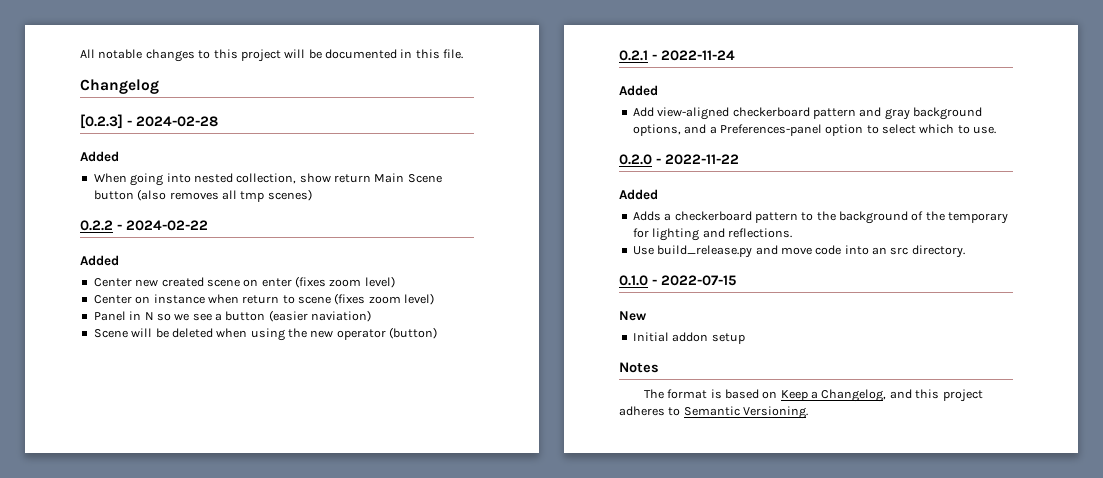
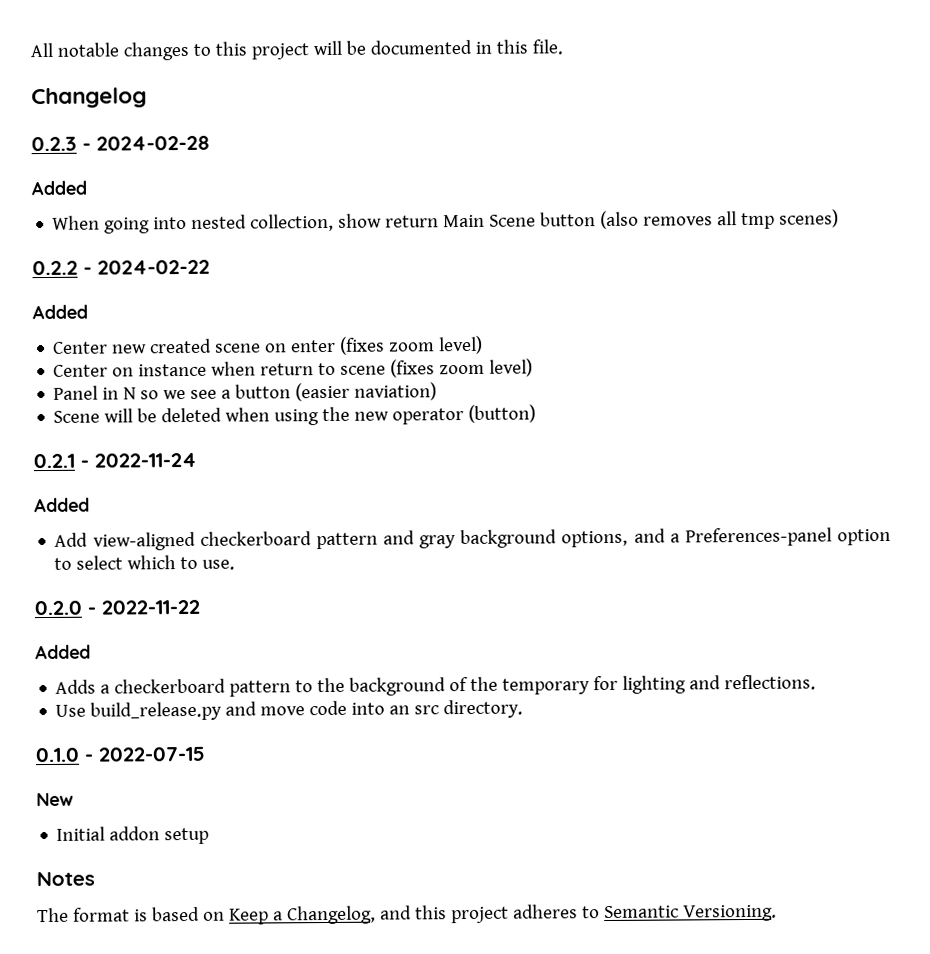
[80,114,123,129] [0.2.3] -> [31,136,77,152] 0.2.3

